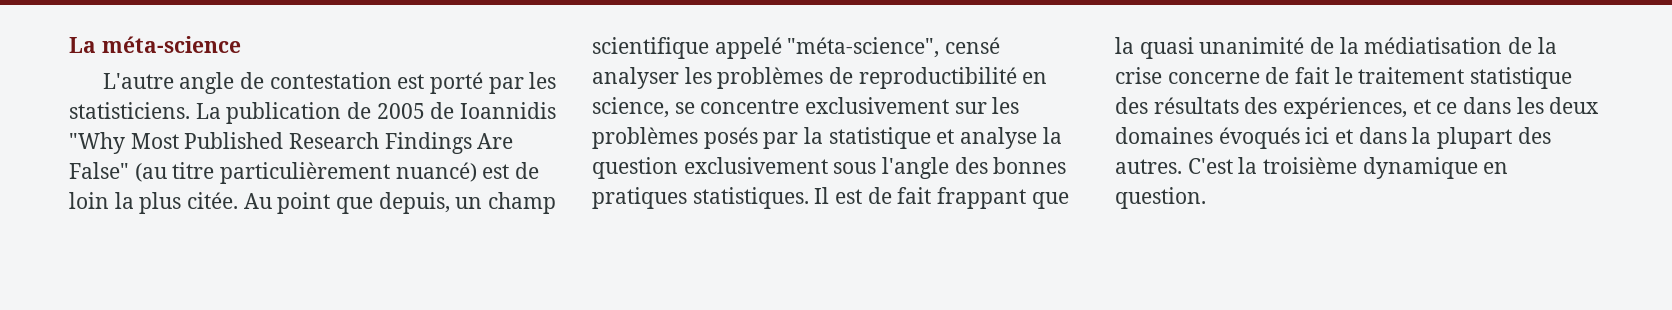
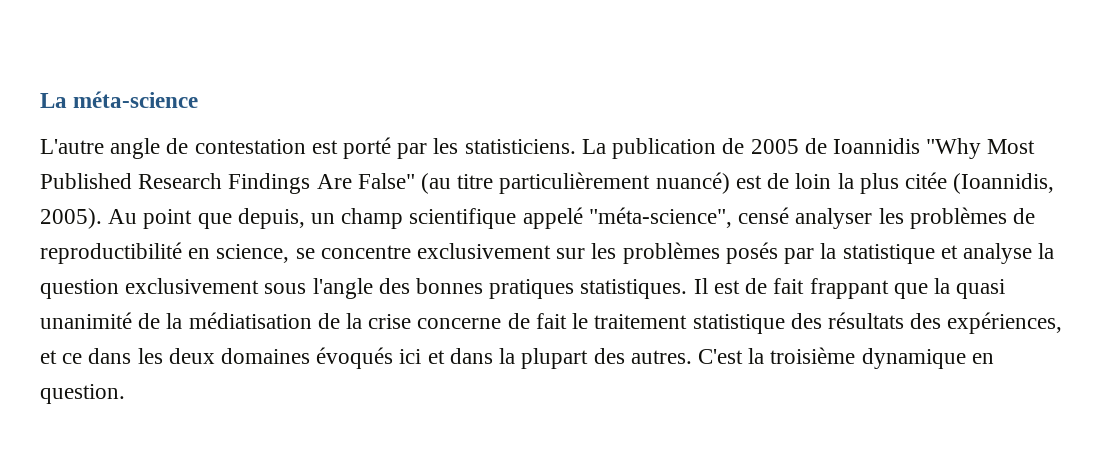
[187,192,239,209] citée. -> [904,172,1055,194] [40,208,102,229] citée (Ioannidis, 2005).

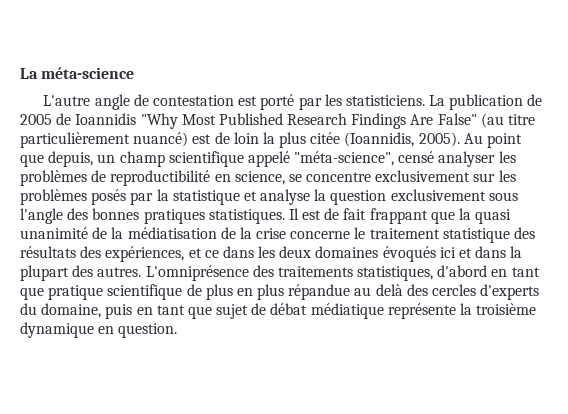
[507,313,567,329] de fait -> (351, 235) none
[697,349,743,364] C'est -> [145,265,540,281] [20,284,540,300] [20,303,456,319] L'omniprésence des traitements statistiques, d'abord en tant que pratique scientifique de plus en plus répandue au delà des cercles d'experts du domaine, puis en tant que sujet de débat médiatique représente

